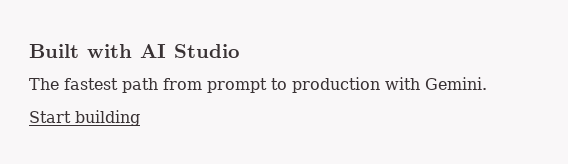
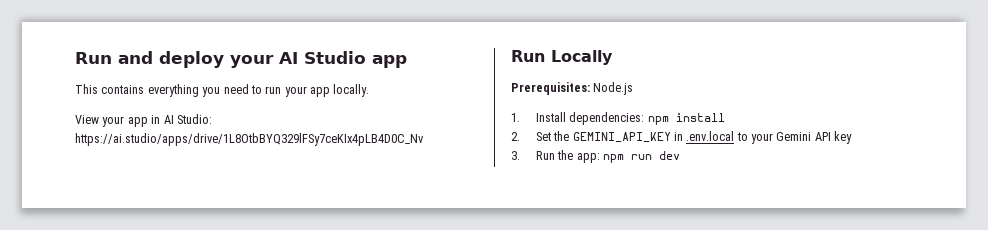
[29,44,240,58] [29,77,487,93] [29,110,140,126] Built with AI Studio // The fastest path from prompt to production with Gemini. // Start building -> [75,51,407,68] [75,84,370,97] [75,114,212,127] [75,133,424,146] [511,50,613,65] [511,82,634,95] [511,112,725,125] [511,131,853,144] [511,150,680,163] Run and deploy your AI Studio app // This contains everything you need to run your app locally. // View your app in AI Studio: https://ai.studio/apps/drive/1L8OtbBYQ329lFSy7ceKIx4pLB4D0C_Nv // Run Locally // Prerequisites: Node.js // 1. Install dependencies: npm install // 2. Set the GEMINI_API_KEY in .env.local to your Gemini API key // 3. Run the app: npm run dev

